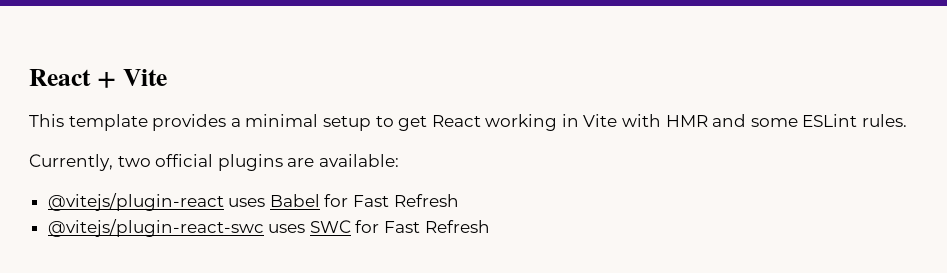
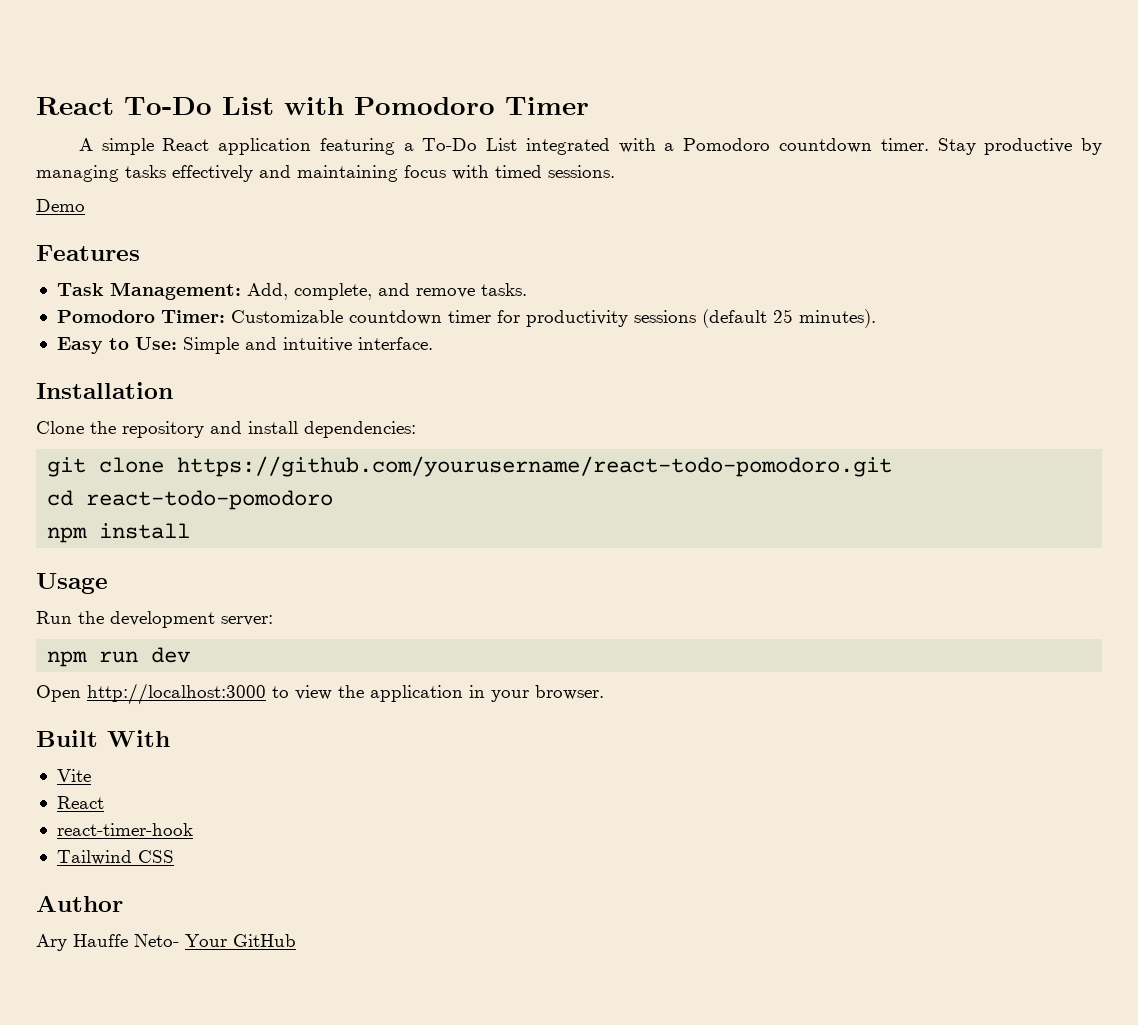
[29,69,167,88] [29,114,908,131] [29,154,399,171] [47,193,459,211] [47,219,490,237] React + Vite // This template provides a minimal setup to get React working in Vite with HMR and some ESLint rules. // Currently, two official plugins are available: // @vitejs/plugin-react uses Babel for Fast Refresh // @vitejs/plugin-react-swc uses SWC for Fast Refresh -> [36,97,589,115] [78,138,1103,155] [36,165,615,182] [36,199,85,212] [36,245,140,261] [56,282,527,300] [56,309,876,328] [56,337,433,354] [36,382,173,399] [36,421,416,438] [47,456,893,477] [47,490,334,510] [47,523,191,543] [36,573,108,594] [36,611,273,628] [47,647,191,667] [36,683,604,705] [36,730,170,747] [56,769,91,782] [56,796,104,809] [56,823,193,836] [56,850,174,865] [36,895,123,912] [36,934,296,951] React To-Do List with Pomodoro Timer // A simple React application featuring a To-Do List integrated with a Pomodoro countdown timer. Stay productive by managing tasks effectively and maintaining focus with timed sessions. // Demo // Features // Task Management: Add, complete, and remove tasks. // Pomodoro Timer: Customizable countdown timer for productivity sessions (default 25 minutes). // Easy to Use: Simple and intuitive interface. // Installation // Clone the repository and install dependencies: // git clone https://github.com/yourusername/react-todo-pomodoro.git // cd react-todo-pomodoro // npm install // Usage // Run the development server: // npm run dev // Open http://localhost:3000 to view the application in your browser. // Built With // Vite // React // react-timer-hook // Tailwind CSS // Author // Ary Hauffe Neto- Your GitHub

